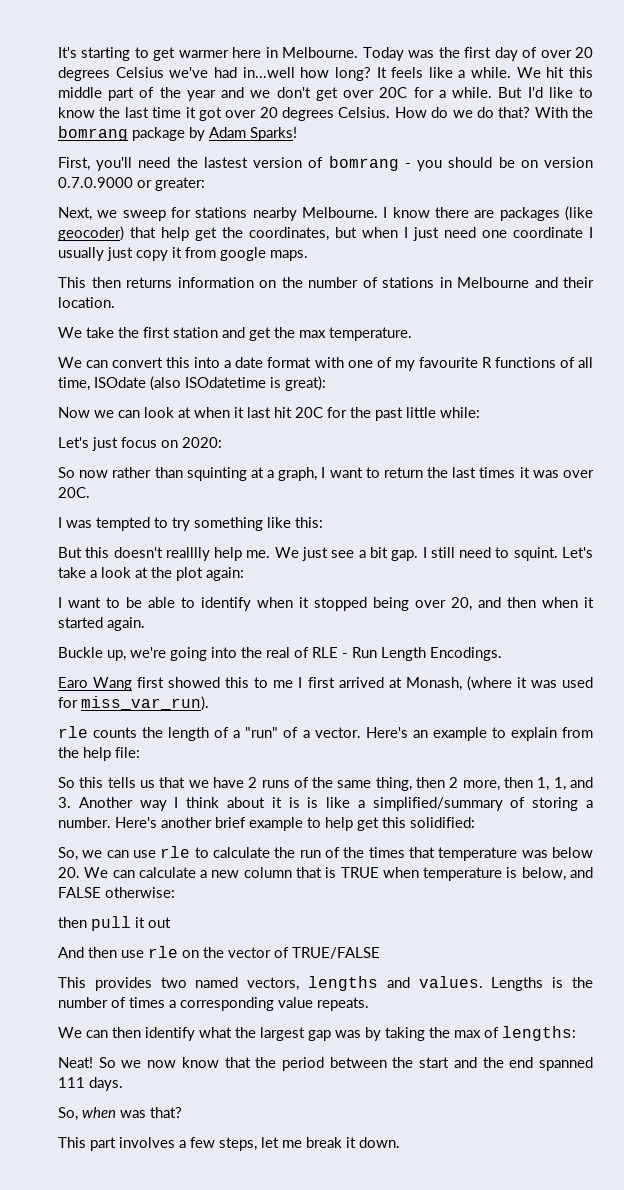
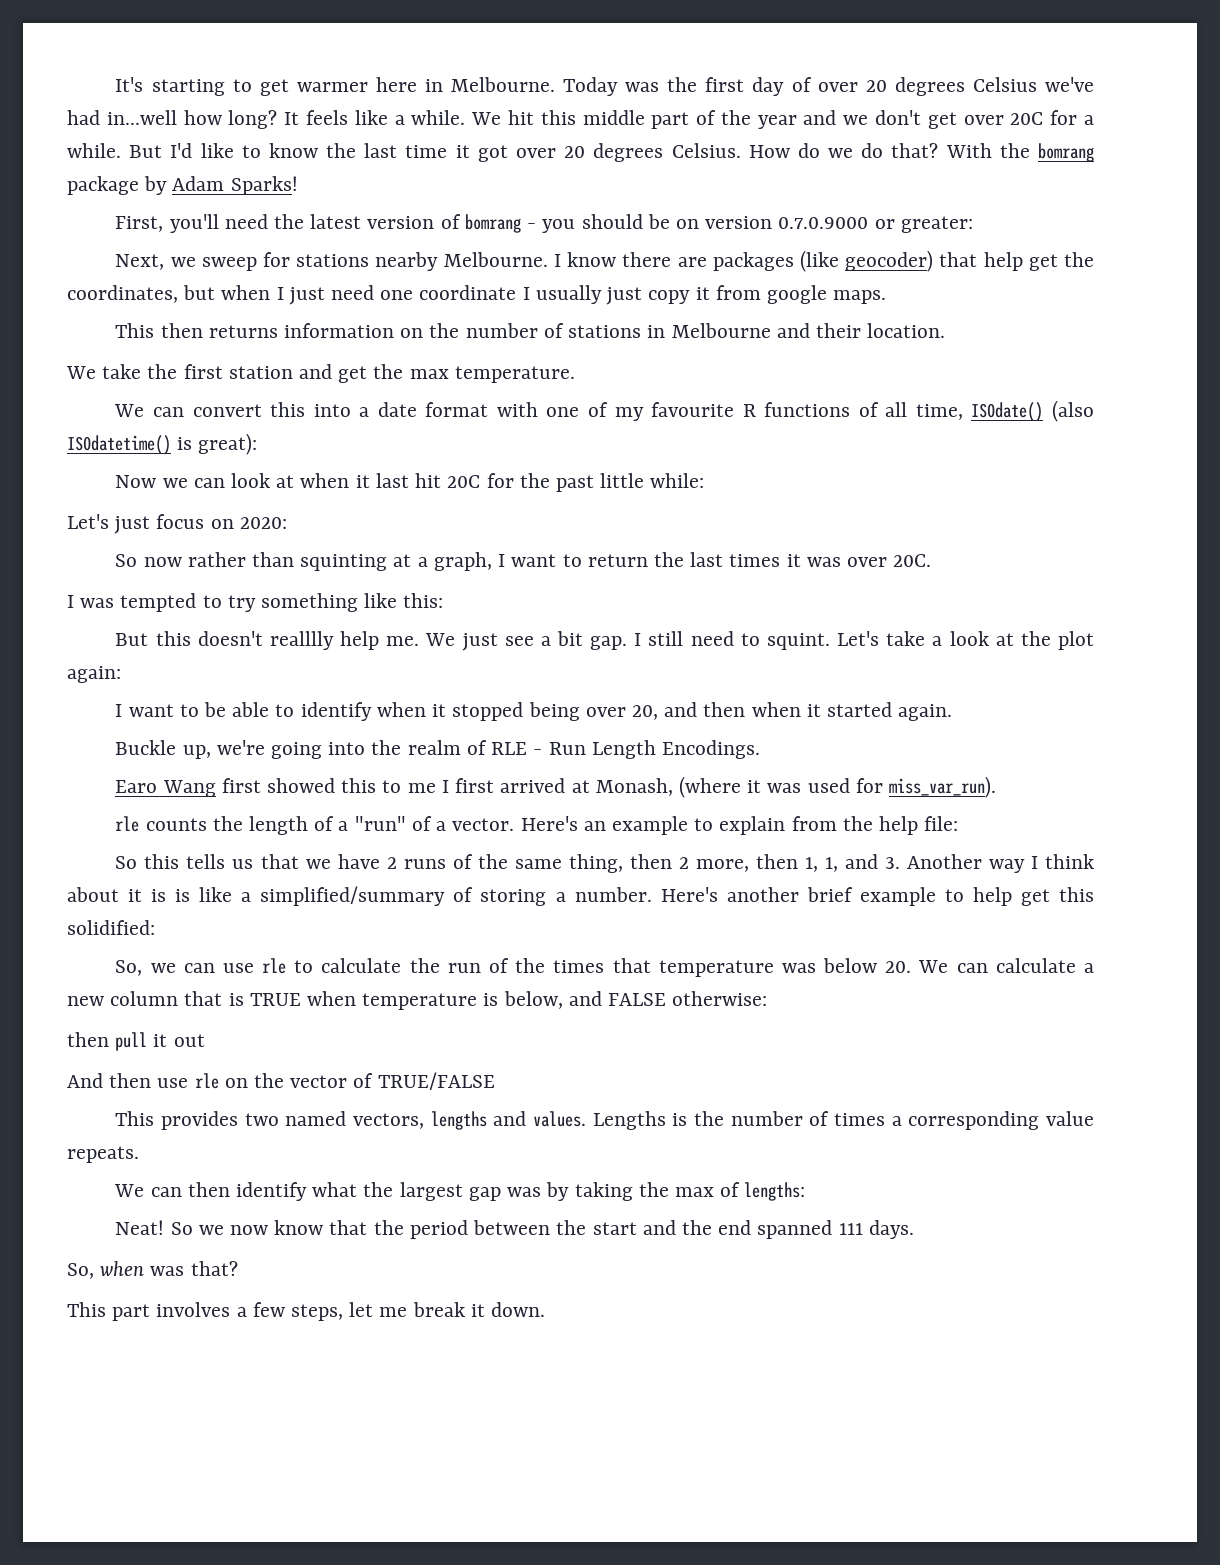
[203,157,248,168] lastest -> [310,214,362,229] latest
[94,376,266,391] ISOdate (also ISOdatetime -> [971,400,1095,422] [67,435,171,455] ISOdate() (also ISOdatetime()
[266,647,290,658] real -> [407,740,461,755] realm

